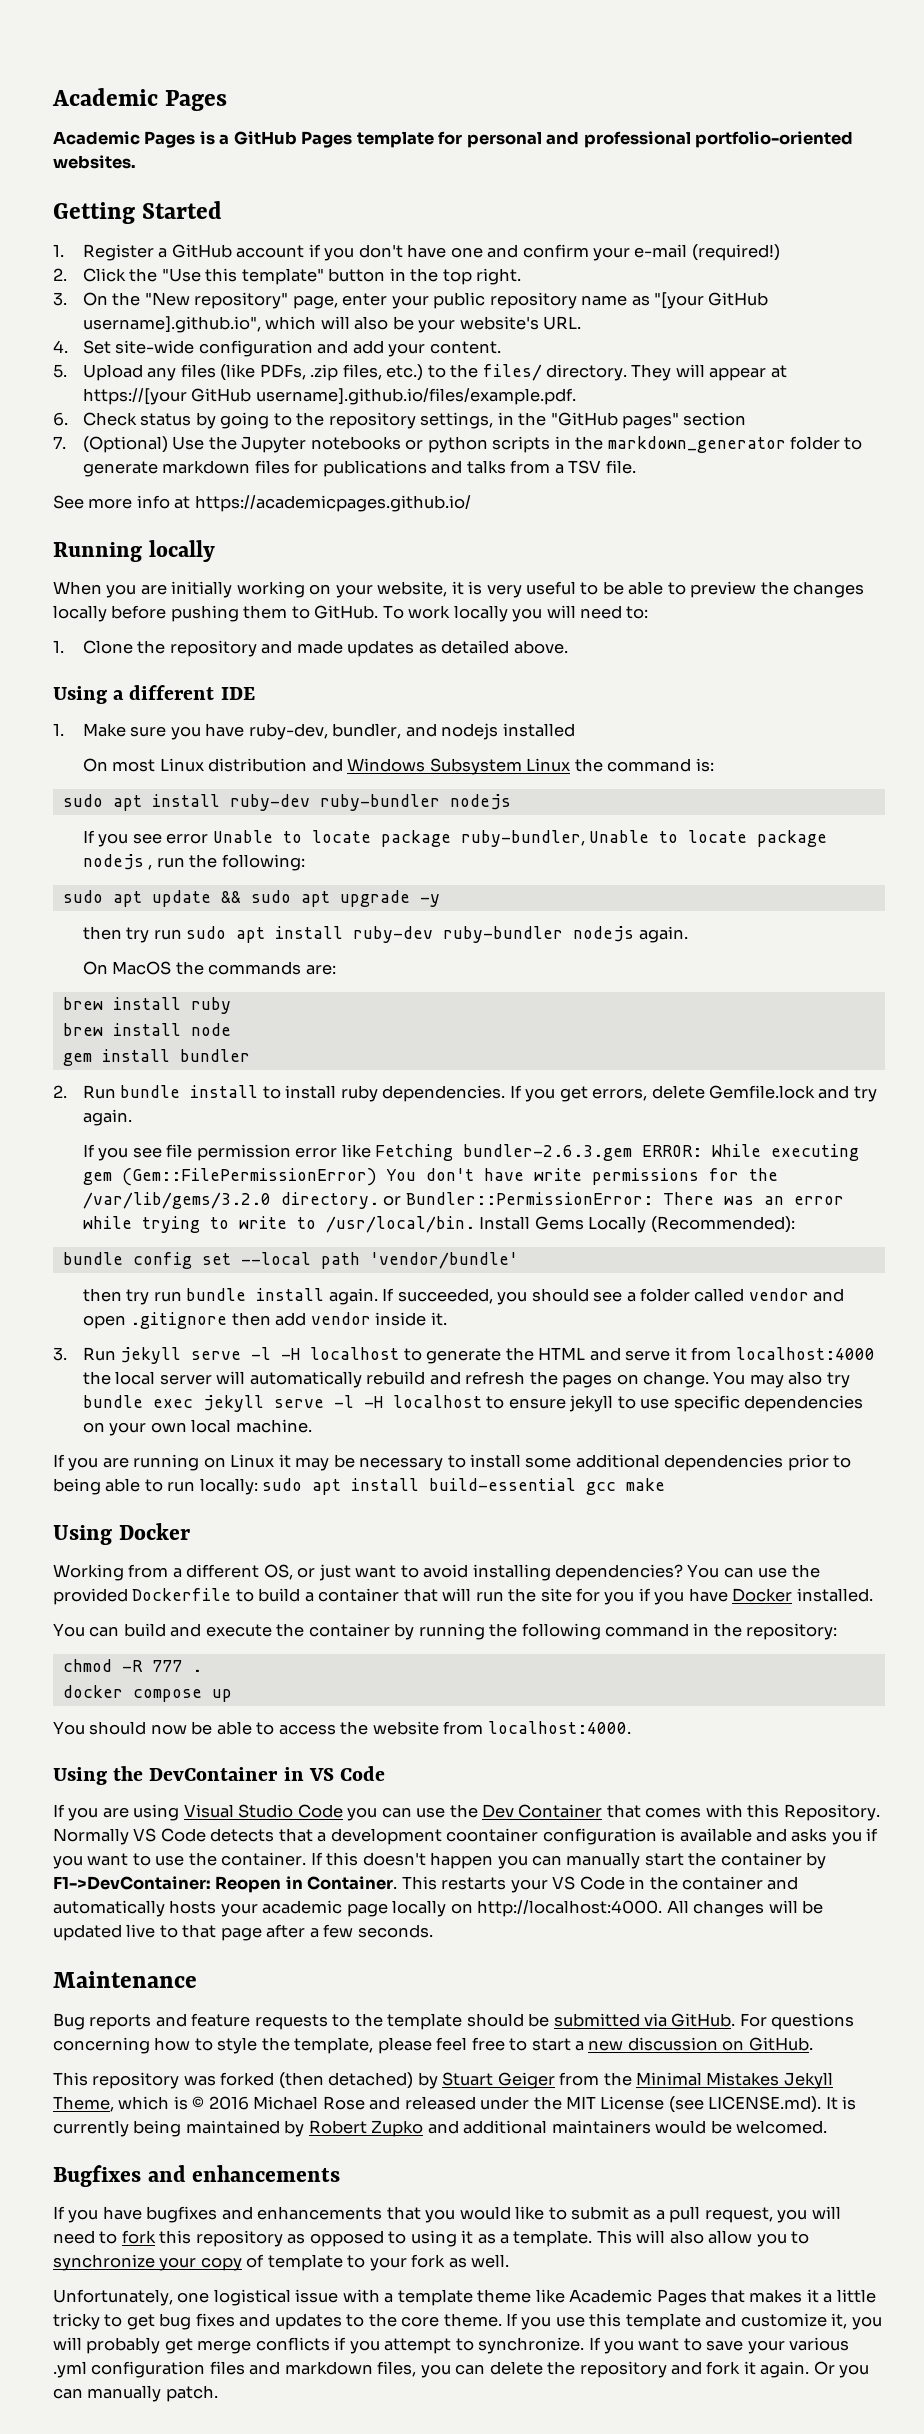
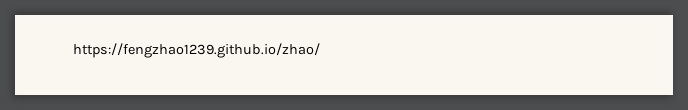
[52,88,228,111] [53,131,854,148] [53,155,136,169] [53,201,223,224] [53,244,780,261] [53,268,522,285] [53,292,769,309] [82,316,582,333] [53,340,501,357] [53,364,787,381] [82,388,576,405] [53,412,747,429] [53,436,863,453] [82,460,636,477] [53,495,471,512] [53,540,215,562] [53,581,865,598] [53,605,649,622] [53,640,568,657] [53,685,255,704] [53,723,575,740] [82,758,714,775] [62,794,511,811] [82,830,828,847] [82,854,305,871] [62,890,440,907] [82,926,688,943] [82,961,336,975] [62,997,231,1014] [62,1023,231,1036] [62,1049,250,1066] [53,1085,877,1102] [82,1109,132,1126] [82,1144,860,1161] [82,1168,778,1186] [82,1192,844,1209] [82,1216,795,1233] [62,1252,518,1269] [82,1288,845,1305] [82,1312,447,1329] [53,1347,875,1364] [82,1371,850,1388] [82,1395,864,1412] [82,1419,312,1436] [53,1454,852,1471] [53,1478,666,1495] [53,1523,190,1545] [53,1564,820,1581] [53,1588,873,1605] [53,1623,838,1640] [62,1659,202,1672] [62,1685,232,1702] [53,1721,631,1735] [53,1766,386,1785] [53,1804,880,1821] [53,1828,879,1845] [53,1852,827,1869] [53,1876,799,1893] [53,1900,824,1917] [53,1924,433,1941] [53,1971,197,1988] [53,2013,855,2030] [53,2037,813,2054] [53,2072,833,2089] [53,2096,857,2113] [53,2120,828,2137] [53,2165,341,2187] [53,2206,841,2223] [53,2230,810,2247] [53,2254,510,2271] [53,2289,876,2306] [53,2313,882,2330] [53,2337,850,2354] [53,2361,870,2378] [53,2385,218,2402] Academic Pages // Academic Pages is a GitHub Pages template for personal and professional portfolio-oriented websites. // Getting Started // 1. Register a GitHub account if you don't have one and confirm your e-mail (required!) // 2. Click the "Use this template" button in the top right. // 3. On the "New repository" page, enter your public repository name as "[your GitHub username].github.io", which will also be your website's URL. // 4. Set site-wide configuration and add your content. // 5. Upload any files (like PDFs, .zip files, etc.) to the files/ directory. They will appear at https://[your GitHub username].github.io/files/example.pdf. // 6. Check status by going to the repository settings, in the "GitHub pages" section // 7. (Optional) Use the Jupyter notebooks or python scripts in the markdown_generator folder to generate markdown files for publications and talks from a TSV file. // See more info at https://academicpages.github.io/ // Running locally // When you are initially working on your website, it is very useful to be able to preview the changes locally before pushing them to GitHub. To work locally you will need to: // 1. Clone the repository and made updates as detailed above. // Using a different IDE // 1. Make sure you have ruby-dev, bundler, and nodejs installed // On most Linux distribution and Windows Subsystem Linux the command is: // sudo apt install ruby-dev ruby-bundler nodejs // If you see error Unable to locate package ruby-bundler, Unable to locate package nodejs , run the following: // sudo apt update && sudo apt upgrade -y // then try run sudo apt install ruby-dev ruby-bundler nodejs again. // On MacOS the commands are: // brew install ruby // brew install node // gem install bundler // 2. Run bundle install to install ruby dependencies. If you get errors, delete Gemfile.lock and try again. // If you see file permission error like Fetching bundler-2.6.3.gem ERROR: While executing gem (Gem::FilePermissionError) You don't have write permissions for the /var/lib/gems/3.2.0 directory. or Bundler::PermissionError: There was an error while trying to write to /usr/local/bin. Install Gems Locally (Recommended): // bundle config set --local path 'vendor/bundle' // then try run bundle install again. If succeeded, you should see a folder called vendor and open .gitignore then add vendor inside it. // 3. Run jekyll serve -l -H localhost to generate the HTML and serve it from localhost:4000 the local server will automatically rebuild and refresh the pages on change. You may also try bundle exec jekyll serve -l -H localhost to ensure jekyll to use specific dependencies on your own local machine. // If you are running on Linux it may be necessary to install some additional dependencies prior to being able to run locally: sudo apt install build-essential gcc make // Using Docker // Working from a different OS, or just want to avoid installing dependencies? You can use the provided Dockerfile to build a container that will run the site for you if you have Docker installed. // You can build and execute the container by running the following command in the repository: // chmod -R 777 . // docker compose up // You should now be able to access the website from localhost:4000. // Using the DevContainer in VS Code // If you are using Visual Studio Code you can use the Dev Container that comes with this Repository. Normally VS Code detects that a development coontainer configuration is available and asks you if you want to use the container. If this doesn't happen you can manually start the container by F1->DevContainer: Reopen in Container. This restarts your VS Code in the container and automatically hosts your academic page locally on http://localhost:4000. All changes will be updated live to that page after a few seconds. // Maintenance // Bug reports and feature requests to the template should be submitted via GitHub. For questions concerning how to style the template, please feel free to start a new discussion on GitHub. // This repository was forked (then detached) by Stuart Geiger from the Minimal Mistakes Jekyll Theme, which is © 2016 Michael Rose and released under the MIT License (see LICENSE.md). It is currently being maintained by Robert Zupko and additional maintainers would be welcomed. // Bugfixes and enhancements // If you have bugfixes and enhancements that you would like to submit as a pull request, you will need to fork this repository as opposed to using it as a template. This will also allow you to synchronize your copy of template to your fork as well. // Unfortunately, one logistical issue with a template theme like Academic Pages that makes it a little tricky to get bug fixes and updates to the core theme. If you use this template and customize it, you will probably get merge conflicts if you attempt to synchronize. If you want to save your various .yml configuration files and markdown files, you can delete the repository and fork it again. Or you can manually patch. -> [73,43,320,58] https://fengzhao1239.github.io/zhao/

